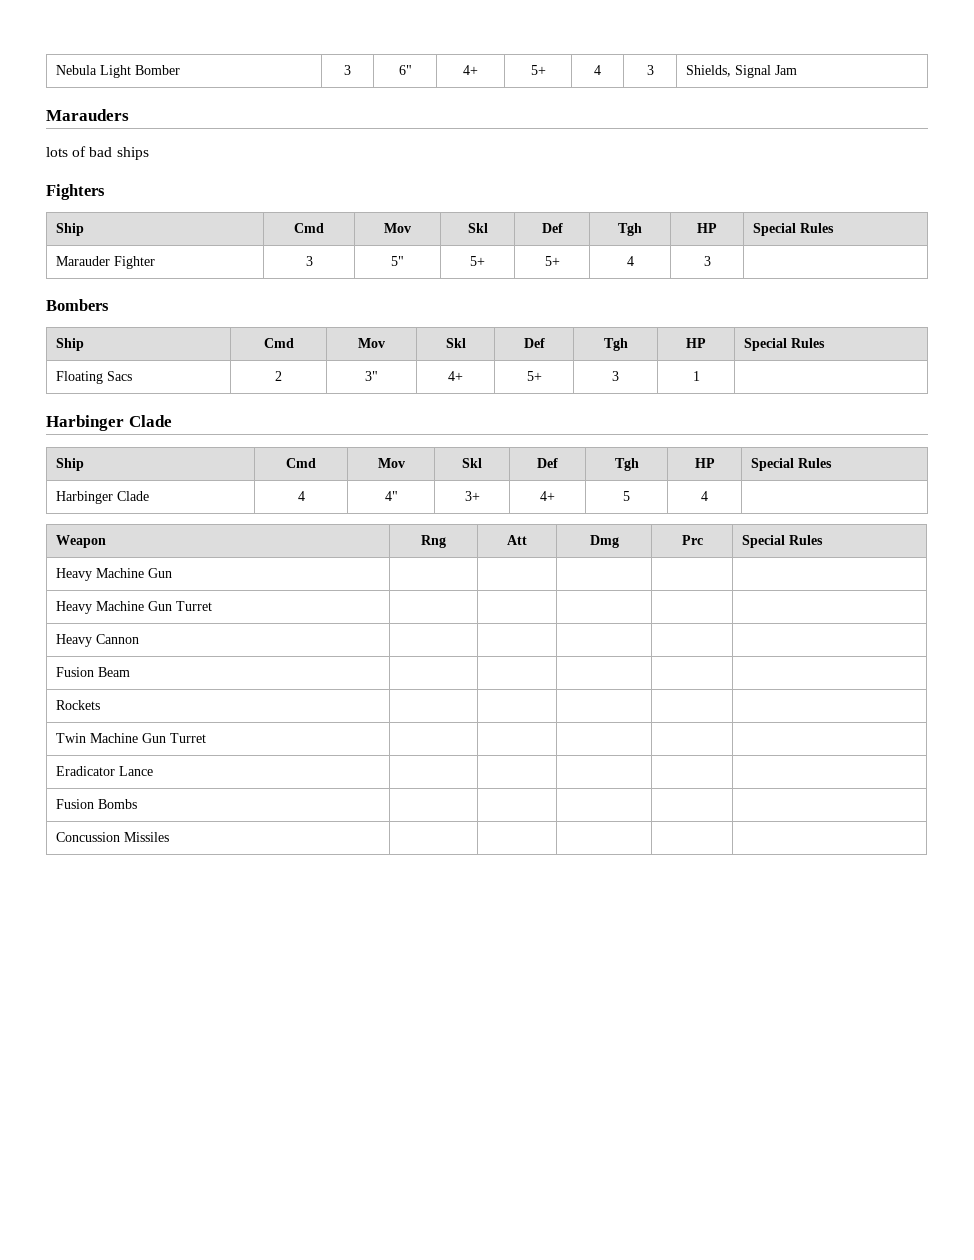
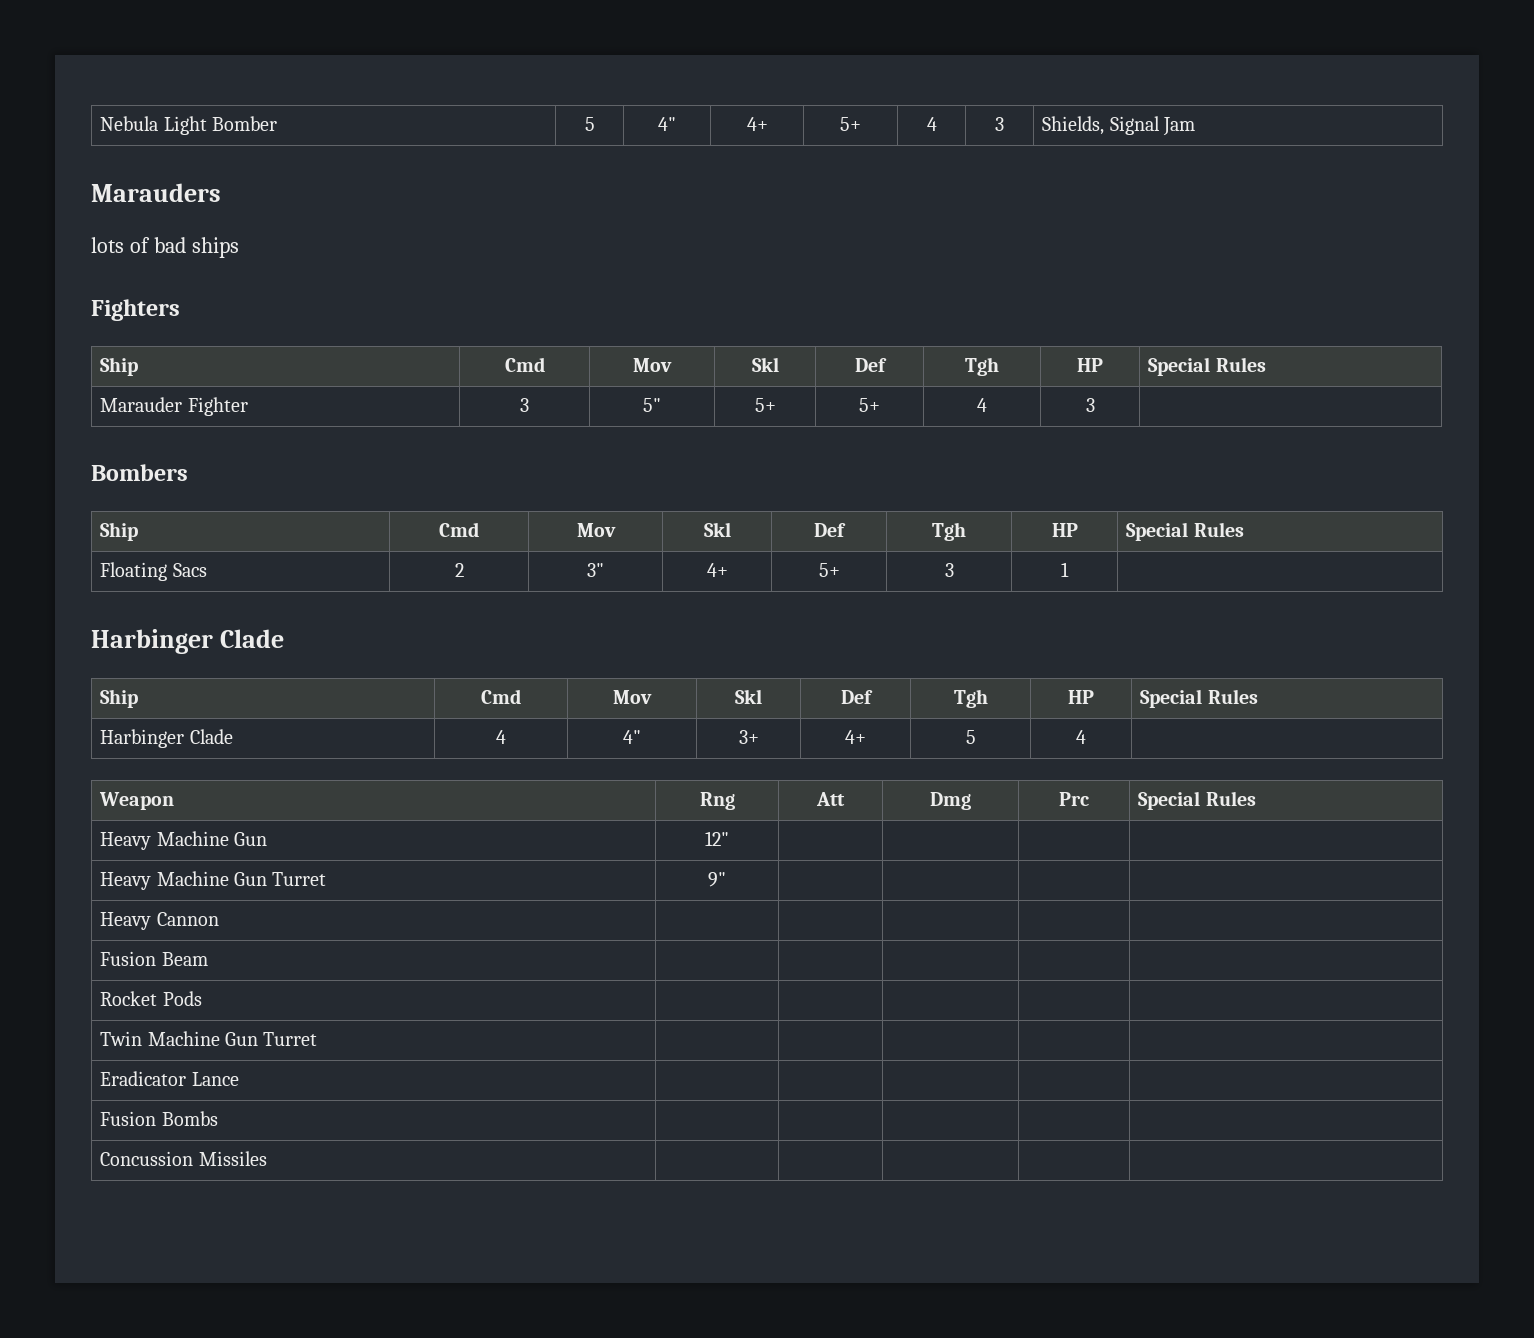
[344,65,351,75] [398,65,412,75] 3 | 6" -> [584,117,595,131] [658,117,676,131] 5 | 4"
(172, 573) none -> [705,831,729,846] 12"
(212, 606) none -> [708,872,726,887] 9"
[55,700,100,710] Rockets -> [100,991,202,1006] Rocket Pods

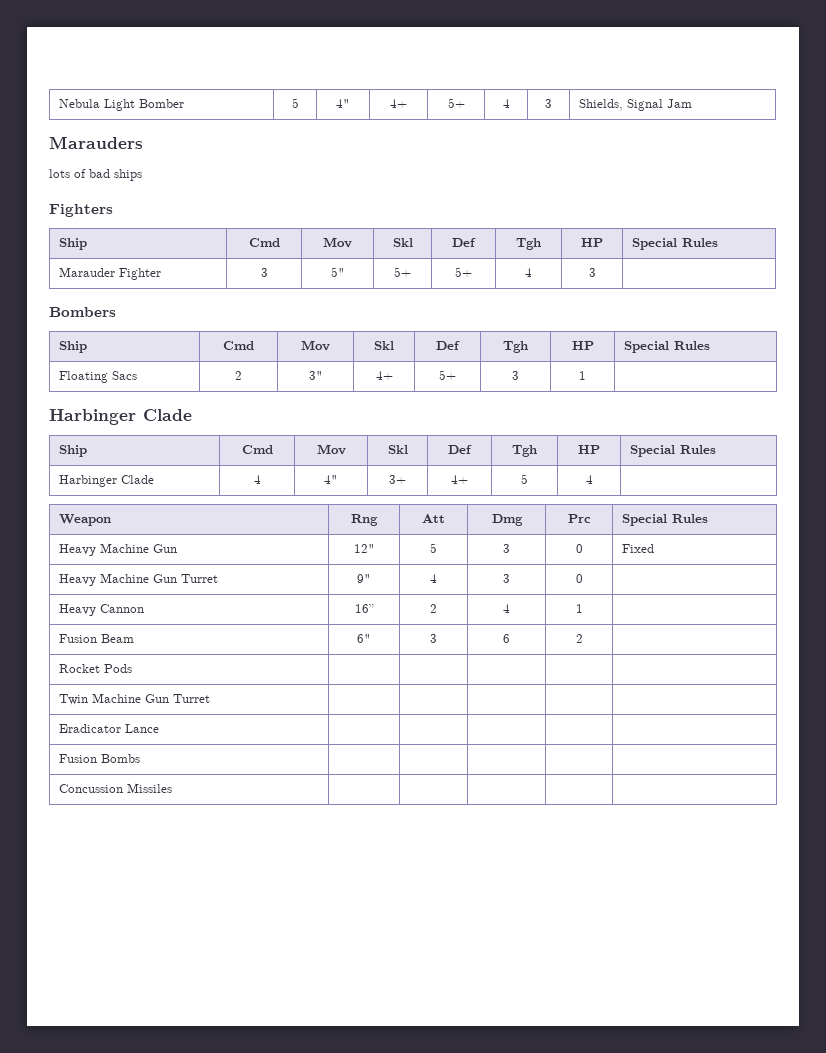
(729, 838) | | | -> [430,543,437,553] [503,544,510,553] [575,544,583,553] [621,544,654,553] 5 | 3 | 0 | Fixed
(726, 879) | | -> [430,574,437,583] [503,574,510,583] [575,574,583,583] 4 | 3 | 0
[100,951,208,966] | | | | // Fusion Beam | | | | -> [355,604,374,613] [430,604,437,613] [503,604,510,613] [575,604,583,613] [58,634,134,643] [357,634,371,643] [430,634,437,643] [503,634,510,643] [575,634,583,643] 16” | 2 | 4 | 1 | // Fusion Beam | 6" | 3 | 6 | 2

